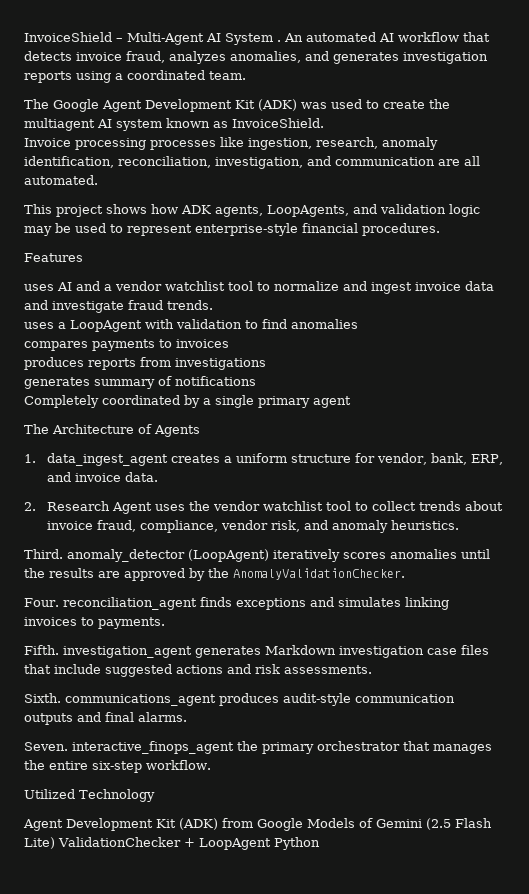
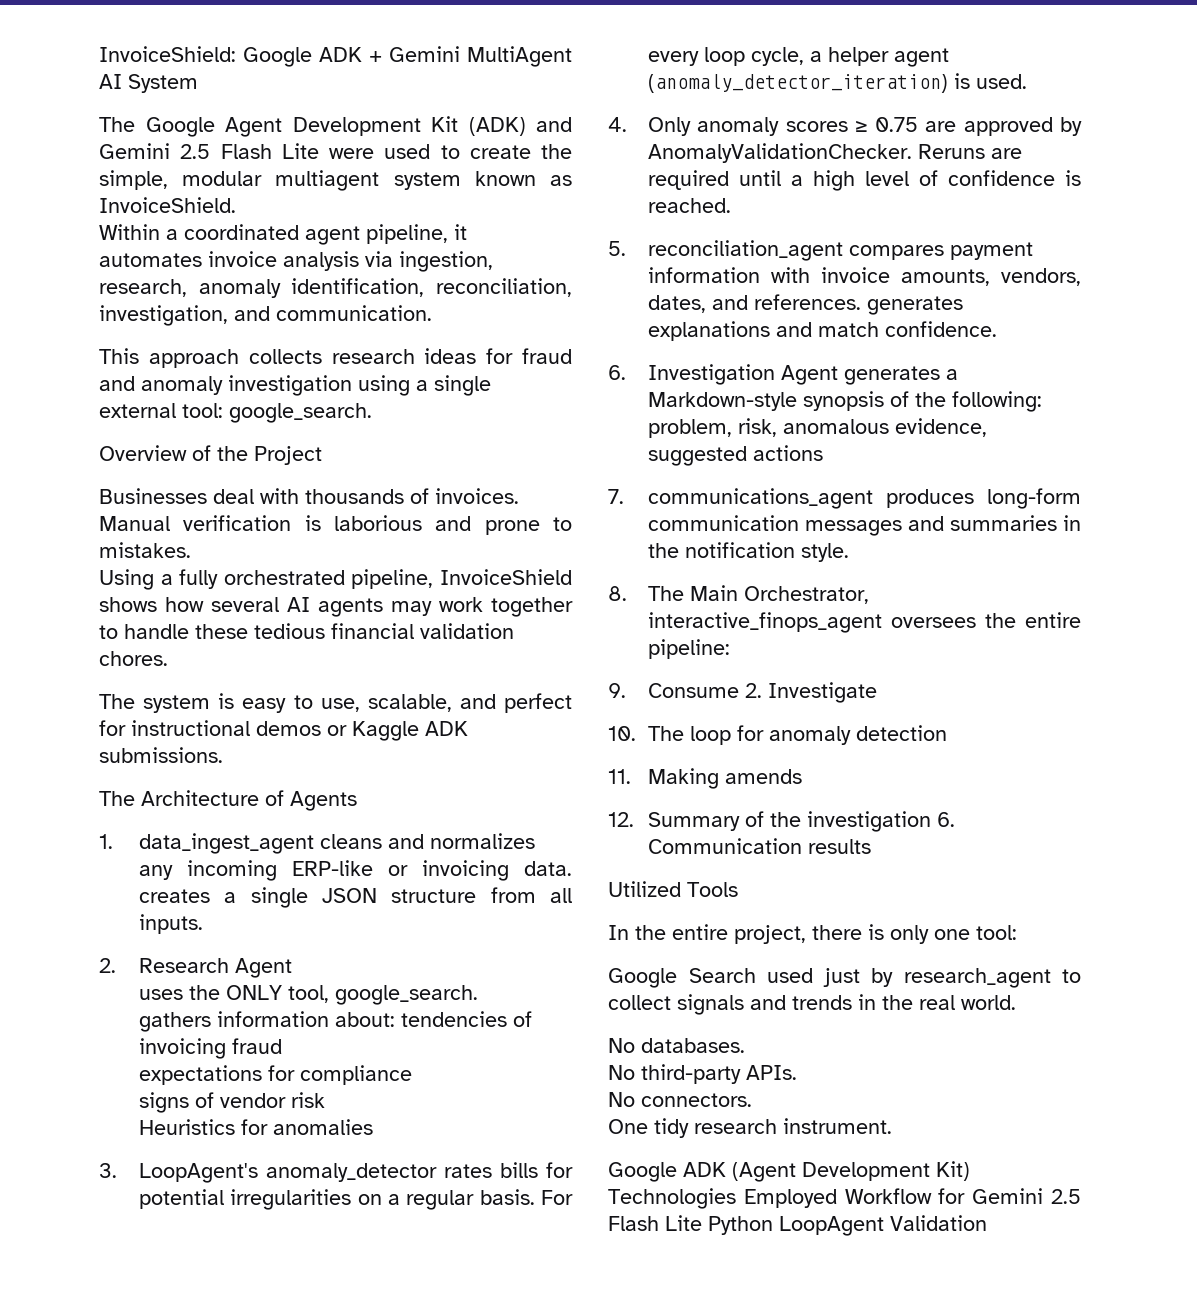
[24,32,490,45] [24,51,488,64] [24,70,246,83] InvoiceShield – Multi-Agent AI System . An automated AI workflow that detects invoice fraud, analyzes anomalies, and generates investigation reports using a coordinated team. -> [99,46,572,67] [99,74,198,93] InvoiceShield: Google ADK + Gemini MultiAgent AI System
[301,102,327,109] was -> [536,117,572,132] [99,143,374,159] and Gemini 2.5 Flash Lite were
[24,118,112,131] multiagent AI -> [99,170,380,191] simple, modular multiagent
[24,137,244,150] Invoice processing processes like -> [99,224,467,245] [99,251,393,271] Within a coordinated agent pipeline, it automates invoice analysis via
[335,156,480,166] [24,175,98,185] [24,204,480,217] [24,223,440,236] [24,253,83,262] [24,281,494,294] [24,300,213,313] [24,319,358,332] [24,339,229,351] [24,357,266,370] [24,376,256,389] [24,395,351,408] communication are all automated. // This project shows how ADK agents, LoopAgents, and validation logic may be used to represent enterprise-style financial procedures. // Features // uses AI and a vendor watchlist tool to normalize and ingest invoice data and investigate fraud trends. // uses a LoopAgent with validation to find anomalies // compares payments to invoices // produces reports from investigations // generates summary of notifications // Completely coordinated by a single primary agent -> [276,305,432,321] [99,348,572,368] [99,375,491,396] [99,403,372,423] [99,445,322,465] [99,488,519,504] [99,515,572,535] [99,542,191,558] [99,569,572,590] [99,597,573,617] [99,623,514,639] [99,651,168,666] [99,693,572,713] [99,720,468,741] [99,747,223,763] communication. // This approach collects research ideas for fraud and anomaly investigation using a single external tool: google_search. // Overview of the Project // Businesses deal with thousands of invoices. Manual verification is laborious and prone to mistakes. // Using a fully orchestrated pipeline, InvoiceShield shows how several AI agents may work together to handle these tedious financial validation chores. // The system is easy to use, scalable, and perfect for instructional demos or Kaggle ADK submissions.
[170,453,503,465] [46,472,158,482] creates a uniform structure for vendor, bank, ERP, and invoice data. -> [319,833,535,849] [138,860,572,881] [138,887,572,908] [138,914,203,934] cleans and normalizes any incoming ERP-like or invoicing data. creates a single JSON structure from all inputs.
(152, 508) none -> (292, 968) //
[212,501,503,511] [46,520,459,533] [24,549,490,562] [24,568,405,581] [24,597,449,610] [24,617,165,629] [24,645,489,658] [24,664,372,677] [24,693,455,706] [24,712,187,725] [24,741,492,754] [24,760,211,773] [24,789,155,802] [23,818,492,831] [24,837,320,850] vendor watchlist tool to collect trends about invoice fraud, compliance, vendor risk, and anomaly heuristics. // Third. anomaly_detector (LoopAgent) iteratively scores anomalies until the results are approved by the AnomalyValidationChecker. // Four. reconciliation_agent finds exceptions and simulates linking invoices to payments. // Fifth. investigation_agent generates Markdown investigation case files that include suggested actions and risk assessments. // Sixth. communications_agent produces audit-style communication outputs and final alarms. // Seven. interactive_finops_agent the primary orchestrator that manages the entire six-step workflow. // Utilized Technology // Agent Development Kit (ADK) from Google Models of Gemini (2.5 Flash Lite) ValidationChecker + LoopAgent Python -> [225,985,478,1005] [138,1011,532,1032] [138,1038,282,1059] [138,1065,412,1085] [138,1092,325,1113] [138,1119,373,1135] [99,1162,573,1183] [138,1189,573,1210] [647,47,949,67] [647,73,1027,93] [608,117,1082,136] [647,143,1022,163] [647,170,1081,191] [647,198,731,213] [608,240,1033,261] [647,267,1081,286] [647,294,963,315] [647,321,997,341] [608,364,958,385] [647,391,1042,412] [647,418,987,438] [647,445,823,466] [608,488,1081,509] [647,515,1081,536] [647,542,849,562] [608,585,869,604] [647,612,1081,633] [647,639,730,659] [608,682,877,703] [608,725,947,745] [608,768,802,789] [608,811,955,832] [647,838,871,854] [608,881,738,897] [608,924,1017,944] [608,968,1081,988] [608,994,1016,1015] [608,1038,745,1053] [608,1064,797,1084] [608,1092,752,1107] [608,1118,892,1138] [608,1161,970,1182] [608,1188,1081,1209] [608,1215,987,1236] ONLY tool, google_search. // gathers information about: tendencies of invoicing fraud // expectations for compliance // signs of vendor risk // Heuristics for anomalies // 3. LoopAgent's anomaly_detector rates bills for potential irregularities on a regular basis. For every loop cycle, a helper agent (anomaly_detector_iteration) is used. // 4. Only anomaly scores ≥ 0.75 are approved by AnomalyValidationChecker. Reruns are required until a high level of confidence is reached. // 5. reconciliation_agent compares payment information with invoice amounts, vendors, dates, and references. generates explanations and match confidence. // 6. Investigation Agent generates a Markdown-style synopsis of the following: problem, risk, anomalous evidence, suggested actions // 7. communications_agent produces long-form communication messages and summaries in the notification style. // 8. The Main Orchestrator, interactive_finops_agent oversees the entire pipeline: // 9. Consume 2. Investigate // 10. The loop for anomaly detection // 11. Making amends // 12. Summary of the investigation 6. Communication results // Utilized Tools // In the entire project, there is only one tool: // Google Search used just by research_agent to collect signals and trends in the real world. // No databases. // No third-party APIs. // No connectors. // One tidy research instrument. // Google ADK (Agent Development Kit) Technologies Employed Workflow for Gemini 2.5 Flash Lite Python LoopAgent Validation

